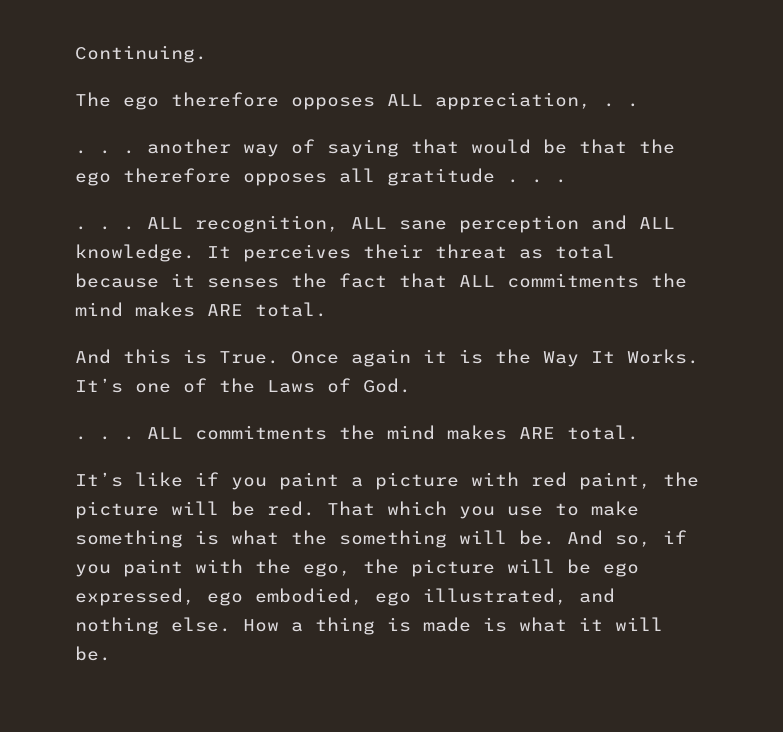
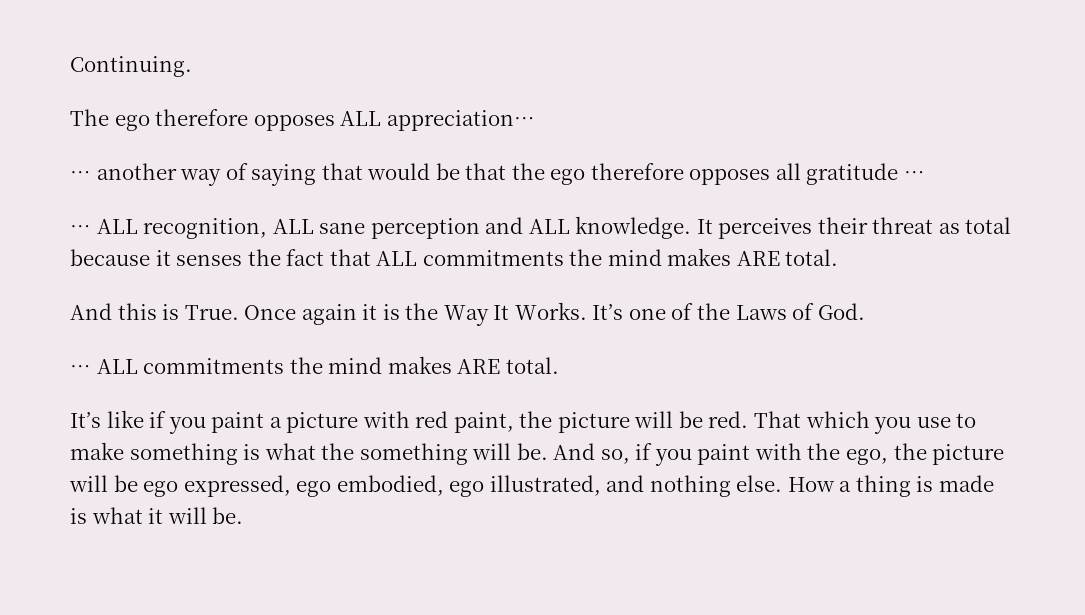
[435,92,639,110] [75,150,135,154] appreciation, . . // . . . -> [386,110,535,131] [70,171,91,180] appreciation… // …
[507,179,567,183] [75,226,135,230] . . . // . . . -> [904,171,926,180] [70,225,91,234] … // …
[75,436,135,440] . . . -> [70,365,91,374] …

